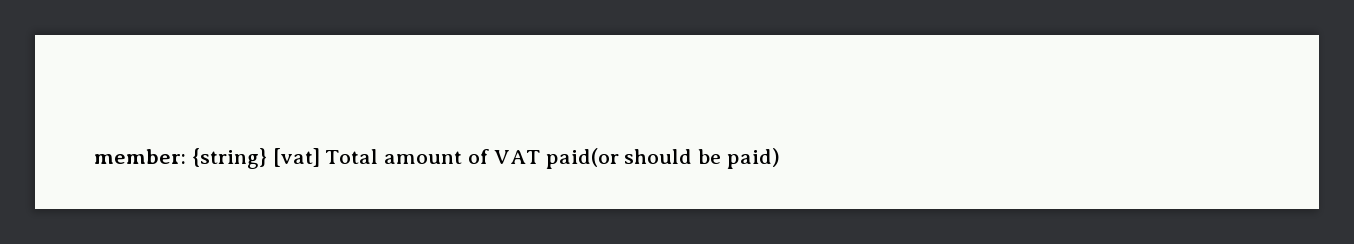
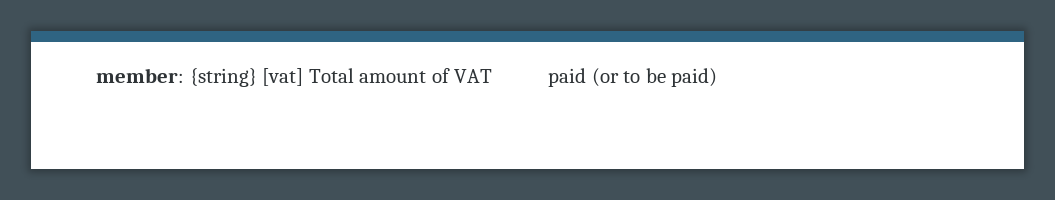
[545,148,693,169] paid(or should -> [548,68,641,87] paid (or to

